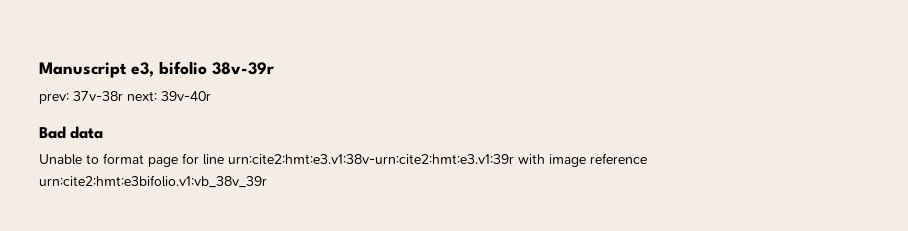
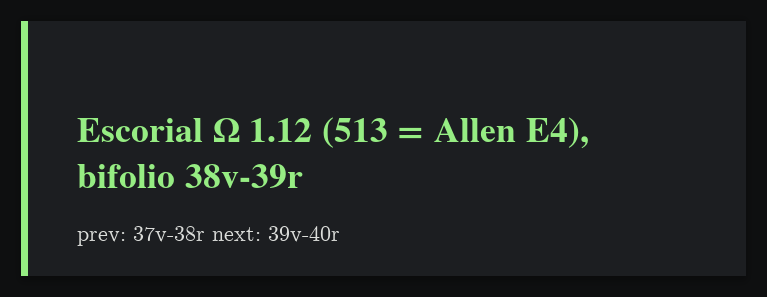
[39,62,154,78] Manuscript e3, -> [77,117,589,149] Escorial Ω 1.12 (513 = Allen E4),
[39,126,104,139] [39,153,647,167] [39,175,267,188] // Bad data // Unable to format page for line urn:cite2:hmt:e3.v1:38v-urn:cite2:hmt:e3.v1:39r with image reference urn:cite2:hmt:e3bifolio.v1:vb_38v_39r -> (340, 234) none

